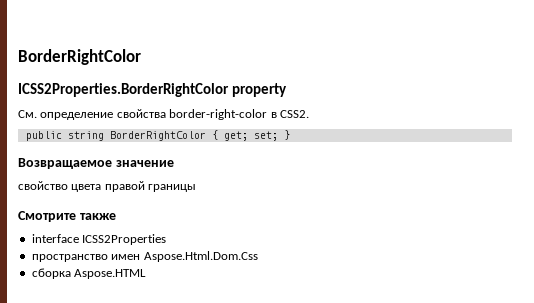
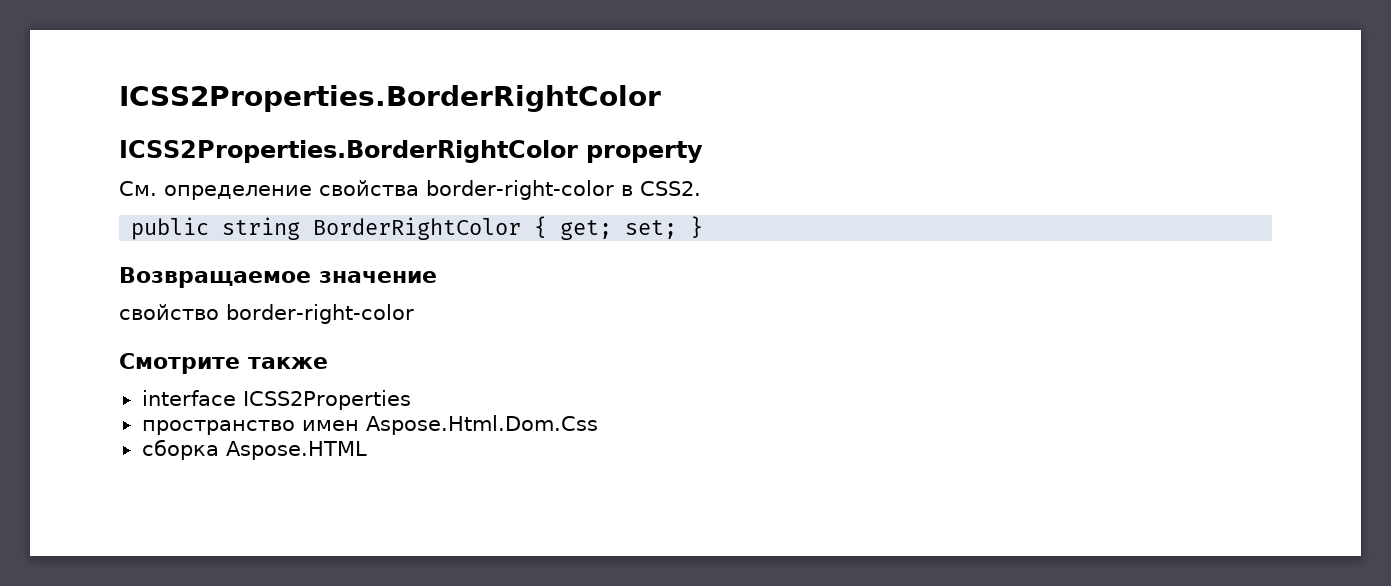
[18,49,141,65] BorderRightColor -> [119,85,661,112] ICSS2Properties.BorderRightColor
[71,181,197,192] цвета правой границы -> [226,304,414,324] border-right-color

